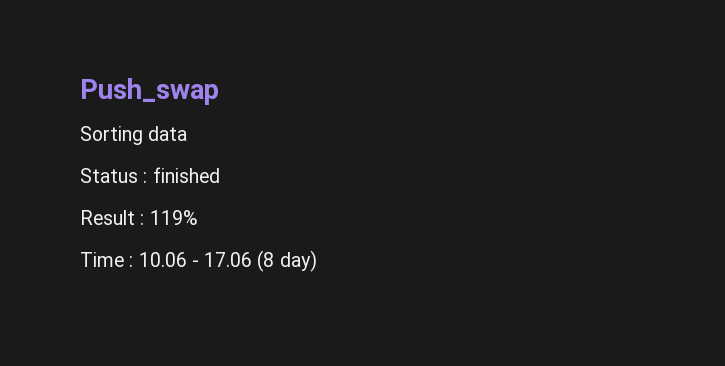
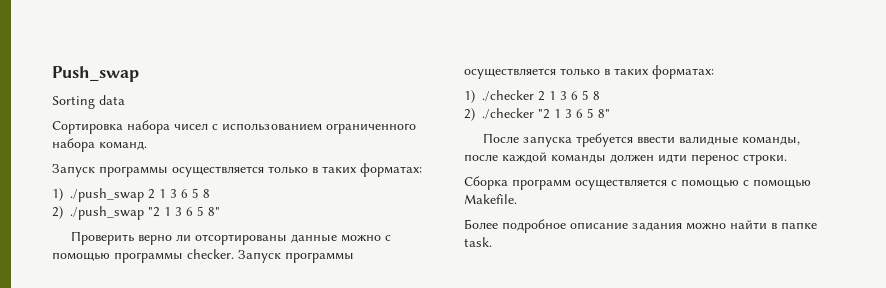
[80,167,220,183] [80,210,198,225] [80,250,317,272] Status : finished // Result : 119% // Time : 10.06 - 17.06 (8 day) -> [52,120,416,134] [52,138,147,152] [52,163,422,177] [52,188,210,202] [52,206,220,220] [71,231,392,245] [52,249,354,263] [464,65,714,79] [464,90,600,103] [464,108,610,121] [483,133,801,147] [464,152,787,165] [464,176,811,190] [464,194,517,204] [464,219,817,233] [464,237,492,247] Сортировка набора чисел с использованием ограниченного набора команд. // Запуск программы осуществляется только в таких форматах: // 1) ./push_swap 2 1 3 6 5 8 // 2) ./push_swap "2 1 3 6 5 8" // Проверить верно ли отсортированы данные можно с помощью программы checker. Запуск программы осуществляется только в таких форматах: // 1) ./checker 2 1 3 6 5 8 // 2) ./checker "2 1 3 6 5 8" // После запуска требуется ввести валидные команды, после каждой команды должен идти перенос строки. // Сборка программ осуществляется с помощью с помощью Makefile. // Более подробное описание задания можно найти в папке task.

